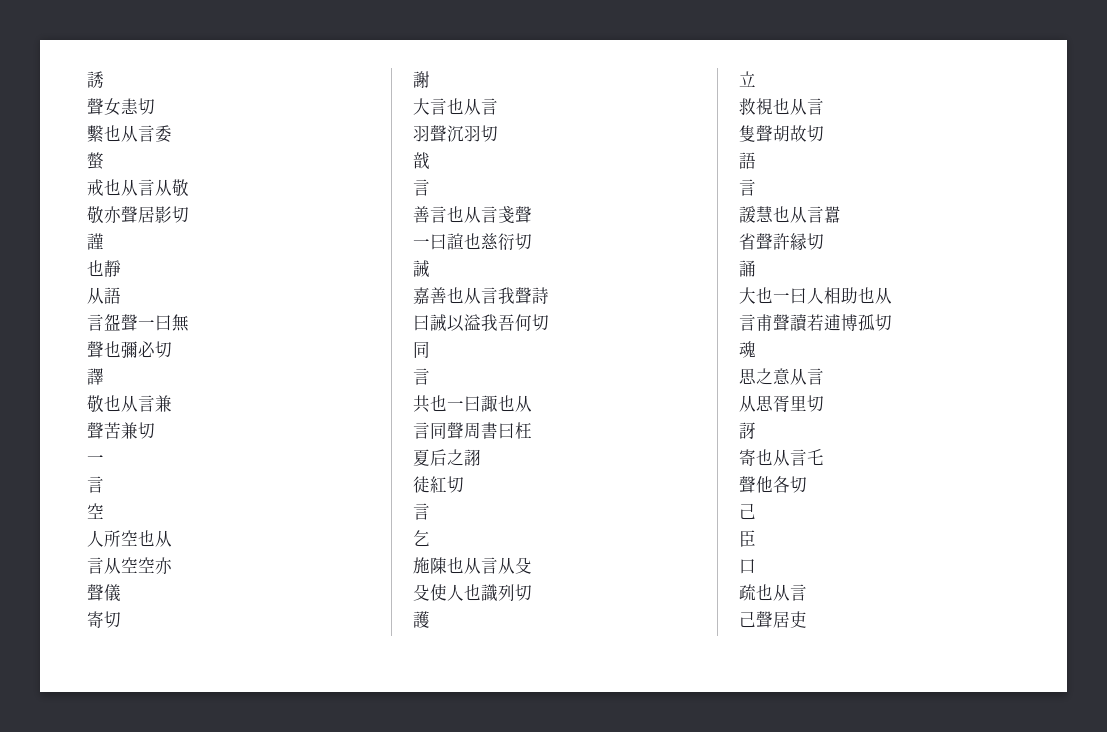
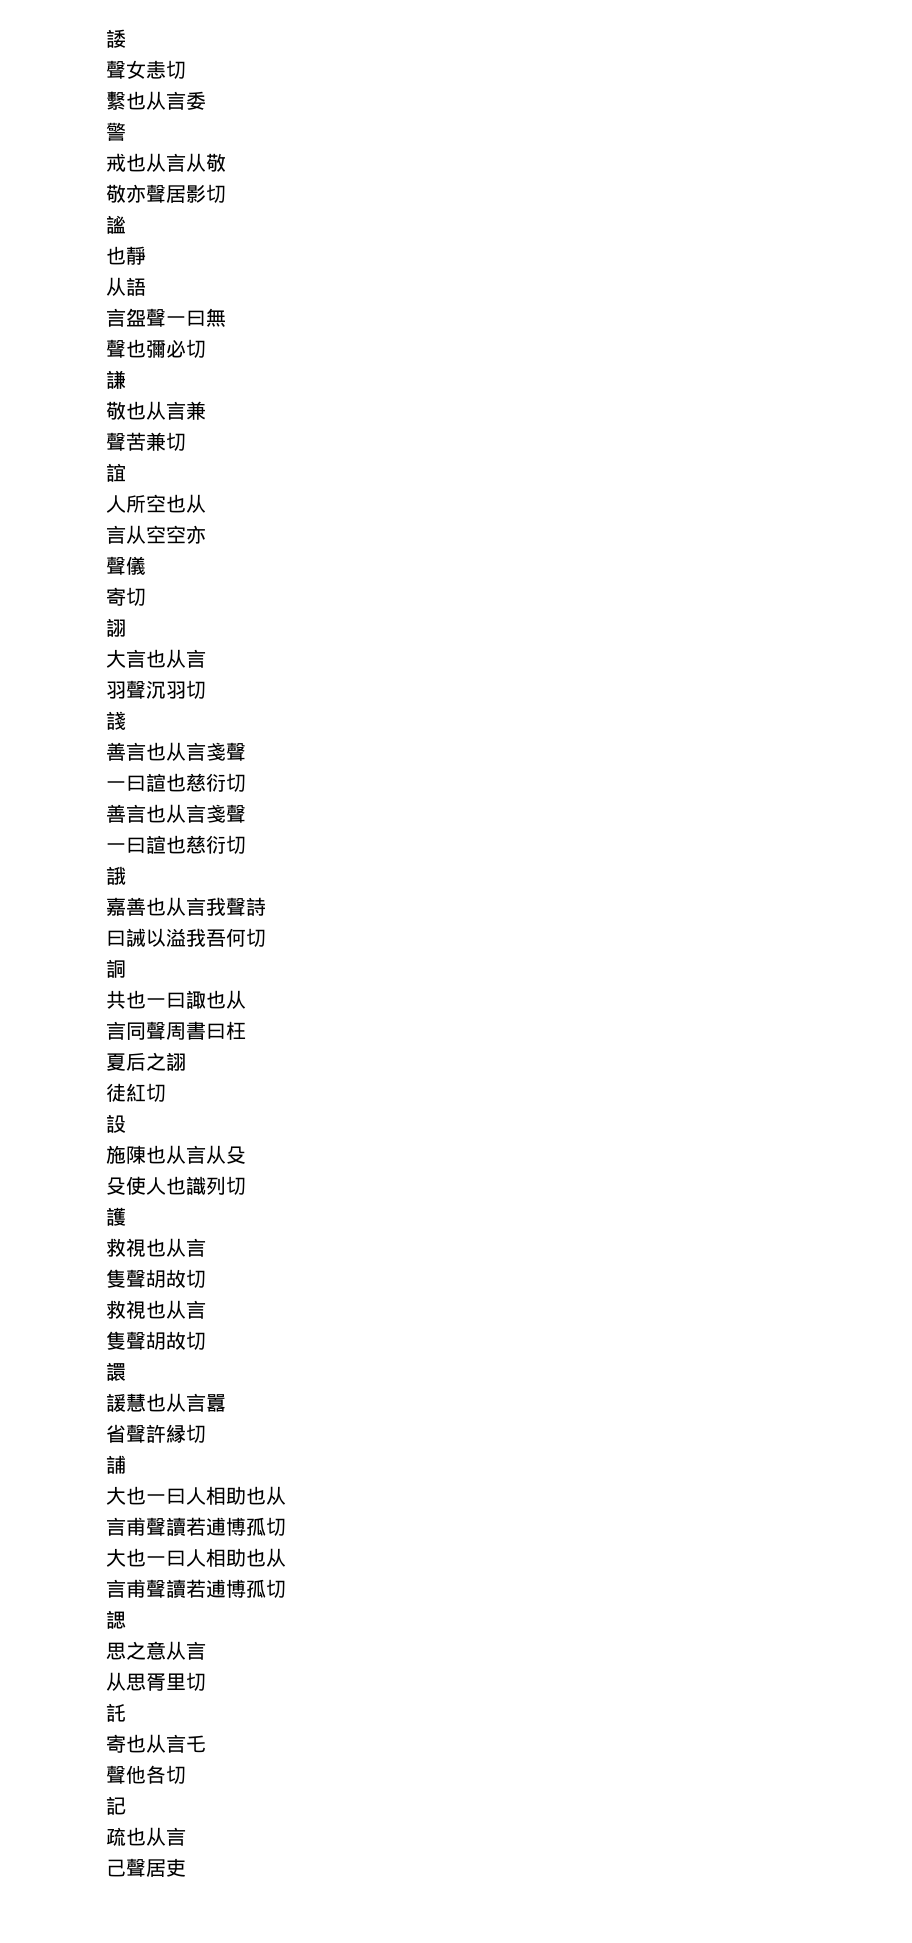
[87,71,104,89] 誘 -> [106,29,126,48] 諉
[87,152,104,170] 螫 -> [106,122,126,141] 警
[87,233,104,250] 謹 -> [106,215,126,234] 謐
[87,368,104,385] 譯 -> [106,370,126,389] 謙
[87,455,104,464] [87,476,104,493] [87,503,104,519] 一 // 言 // 空 -> [106,463,126,482] 誼
[413,71,430,88] 謝 -> [106,618,126,637] 詡
[413,152,430,170] [413,179,430,196] [413,206,532,224] [413,233,532,250] [413,260,430,278] 戠 // 言 // 善言也从言戔聲 // 一曰諠也慈衍切 // 誡 -> [106,711,126,730] [106,742,246,761] [106,773,246,792] [106,804,246,823] [106,835,246,854] [106,866,126,885] 諓 // 善言也从言戔聲 // 一曰諠也慈衍切 // 善言也从言戔聲 // 一曰諠也慈衍切 // 誐
[413,341,430,358] [413,368,430,385] 同 // 言 -> [106,959,126,978] 詷
[413,503,430,520] [413,530,430,547] 言 // 乞 -> [106,1114,126,1133] 設
[739,71,756,87] [739,98,824,115] [739,125,824,142] [739,152,756,169] [739,179,756,196] 立 // 救視也从言 // 隻聲胡故切 // 語 // 言 -> [106,1238,206,1257] [106,1269,206,1288] [106,1300,206,1319] [106,1331,206,1350] [106,1362,126,1381] 救視也从言 // 隻聲胡故切 // 救視也从言 // 隻聲胡故切 // 譞
[739,260,756,277] [739,287,892,304] [739,314,892,332] [739,341,756,358] 誦 // 大也一曰人相助也从 // 言甫聲讀若逋博孤切 // 魂 -> [106,1455,126,1474] [106,1486,286,1505] [106,1517,286,1536] [106,1548,286,1567] [106,1579,286,1598] [106,1610,126,1629] 誧 // 大也一曰人相助也从 // 言甫聲讀若逋博孤切 // 大也一曰人相助也从 // 言甫聲讀若逋博孤切 // 諰
[739,422,756,439] 訝 -> [106,1703,126,1722] 託
[739,503,756,520] [739,530,756,547] [739,559,756,574] 己 // 臣 // 口 -> [106,1796,126,1815] 記

